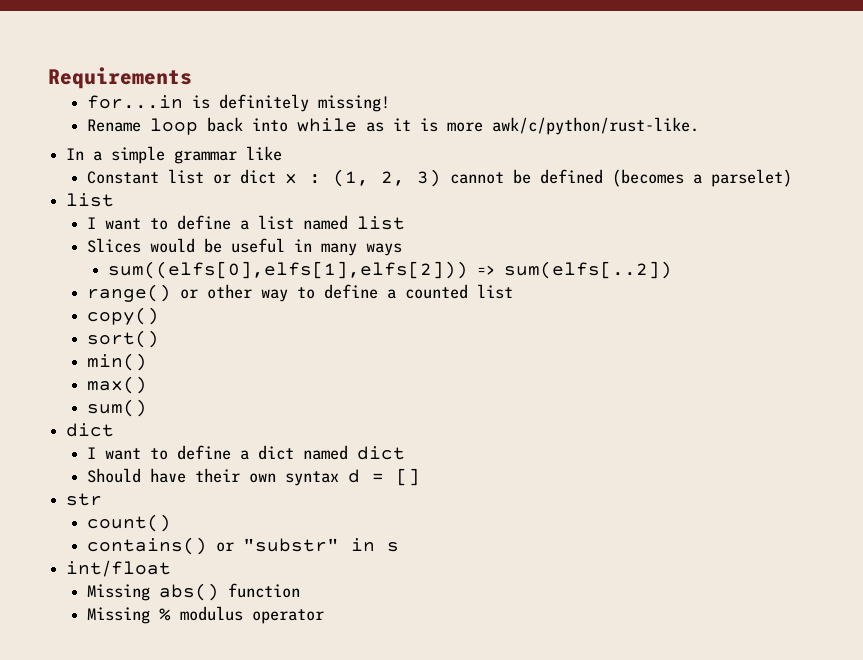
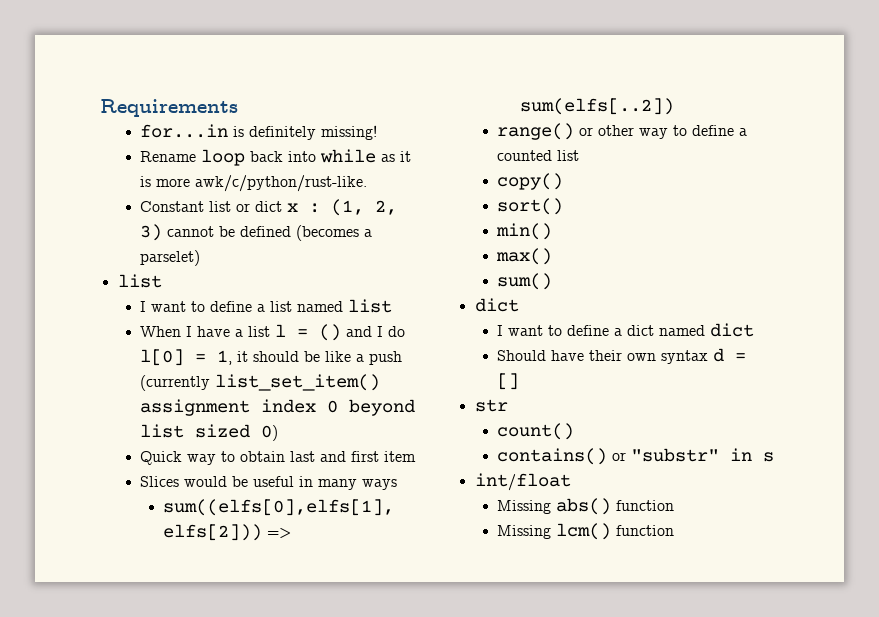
[66,146,283,164] // In a simple grammar like -> (368, 183) none
(405, 223) none -> [140,324,406,341] [140,349,403,366] [140,374,381,391] [140,399,416,416] [140,424,279,441] [140,451,417,465] // When I have a list l = () and I do l[0] = 1, it should be like a push (currently list_set_item() assignment index 0 beyond list sized 0) // Quick way to obtain last and first item
[158,606,324,624] % modulus operator -> [556,523,675,540] lcm() function

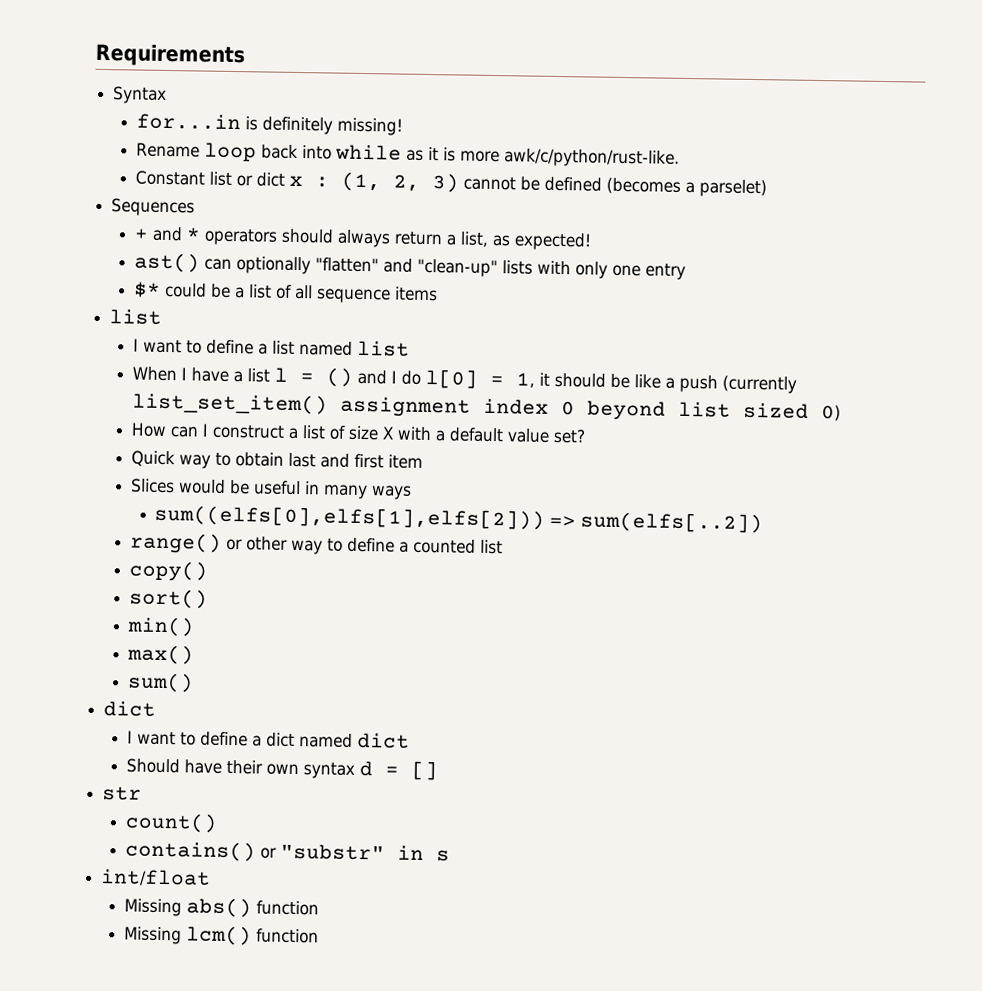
(238, 108) none -> [112,86,168,104] // Syntax
(201, 258) none -> [111,198,196,217] [134,226,593,251] [134,252,687,280] [133,281,439,304] // Sequences // + and * operators should always return a list, as expected! // ast() can optionally "flatten" and "clean-up" lists with only one entry // $* could be a list of all sequence items
(279, 433) none -> [131,422,587,444] // How can I construct a list of size X with a default value set?

